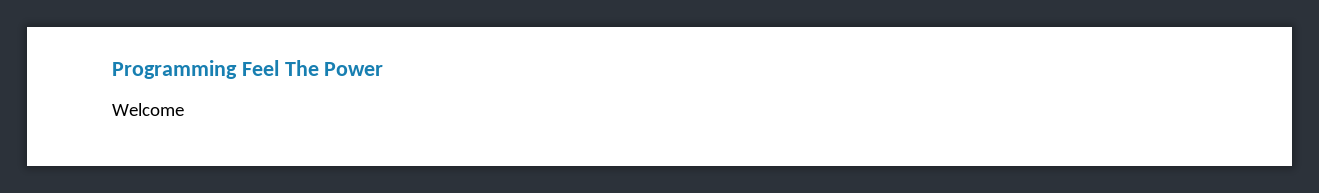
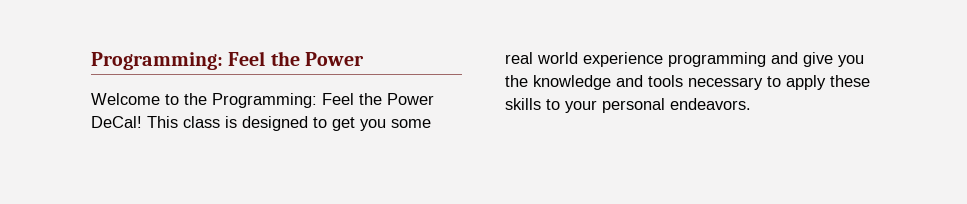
[112,60,319,79] Programming Feel The -> [91,51,300,70] Programming: Feel the
(184, 109) none -> [165,93,434,108] [91,116,431,131] [505,52,864,67] [505,75,870,90] [505,98,751,113] to the Programming: Feel the Power DeCal! This class is designed to get you some real world experience programming and give you the knowledge and tools necessary to apply these skills to your personal endeavors.

